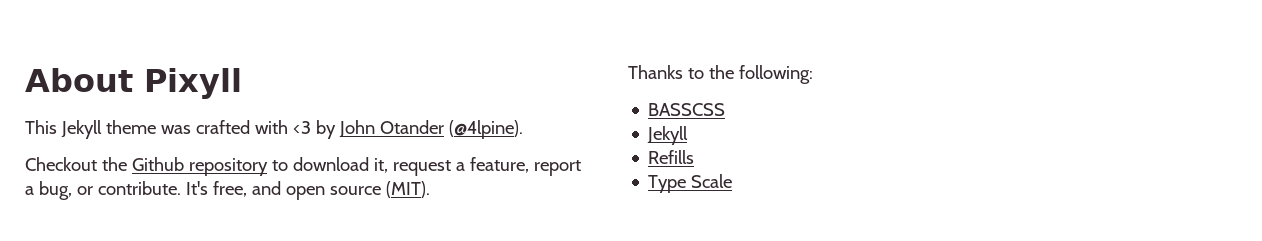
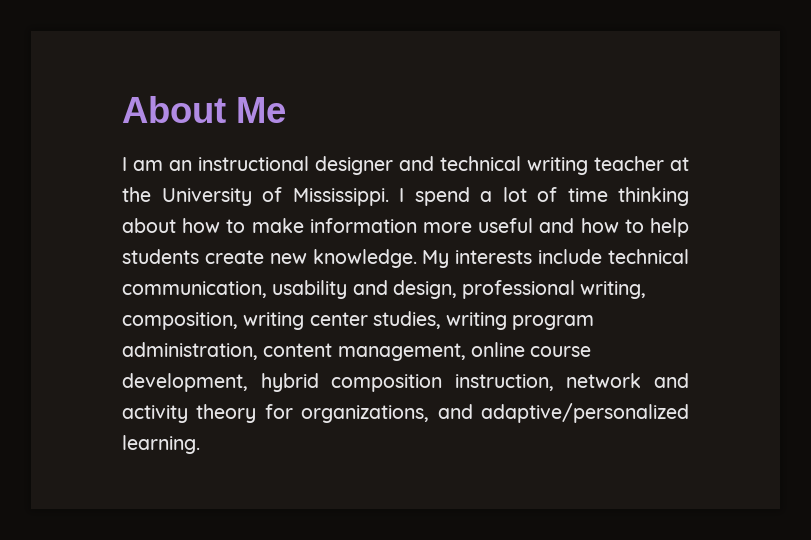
[144,68,242,99] [25,120,523,139] [25,157,581,176] [25,181,430,200] [628,65,813,84] [648,103,726,116] [647,126,689,145] [648,150,695,164] [648,174,733,193] Pixyll // This Jekyll theme was crafted with <3 by John Otander (@4lpine). // Checkout the Github repository to download it, request a feature, report a bug, or contribute. It's free, and open source (MIT). // Thanks to the following: // BASSCSS // Jekyll // Refills // Type Scale -> [236,97,286,123] [122,156,689,175] [122,187,689,206] [122,218,689,237] [122,249,689,268] [122,280,647,299] [122,311,595,330] [122,342,592,361] [122,373,689,392] [122,403,690,423] [122,435,200,454] Me // I am an instructional designer and technical writing teacher at the University of Mississippi. I spend a lot of time thinking about how to make information more useful and how to help students create new knowledge. My interests include technical communication, usability and design, professional writing, composition, writing center studies, writing program administration, content management, online course development, hybrid composition instruction, network and activity theory for organizations, and adaptive/personalized learning.

